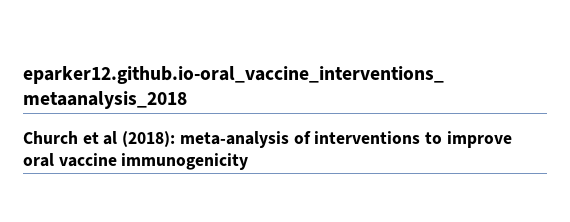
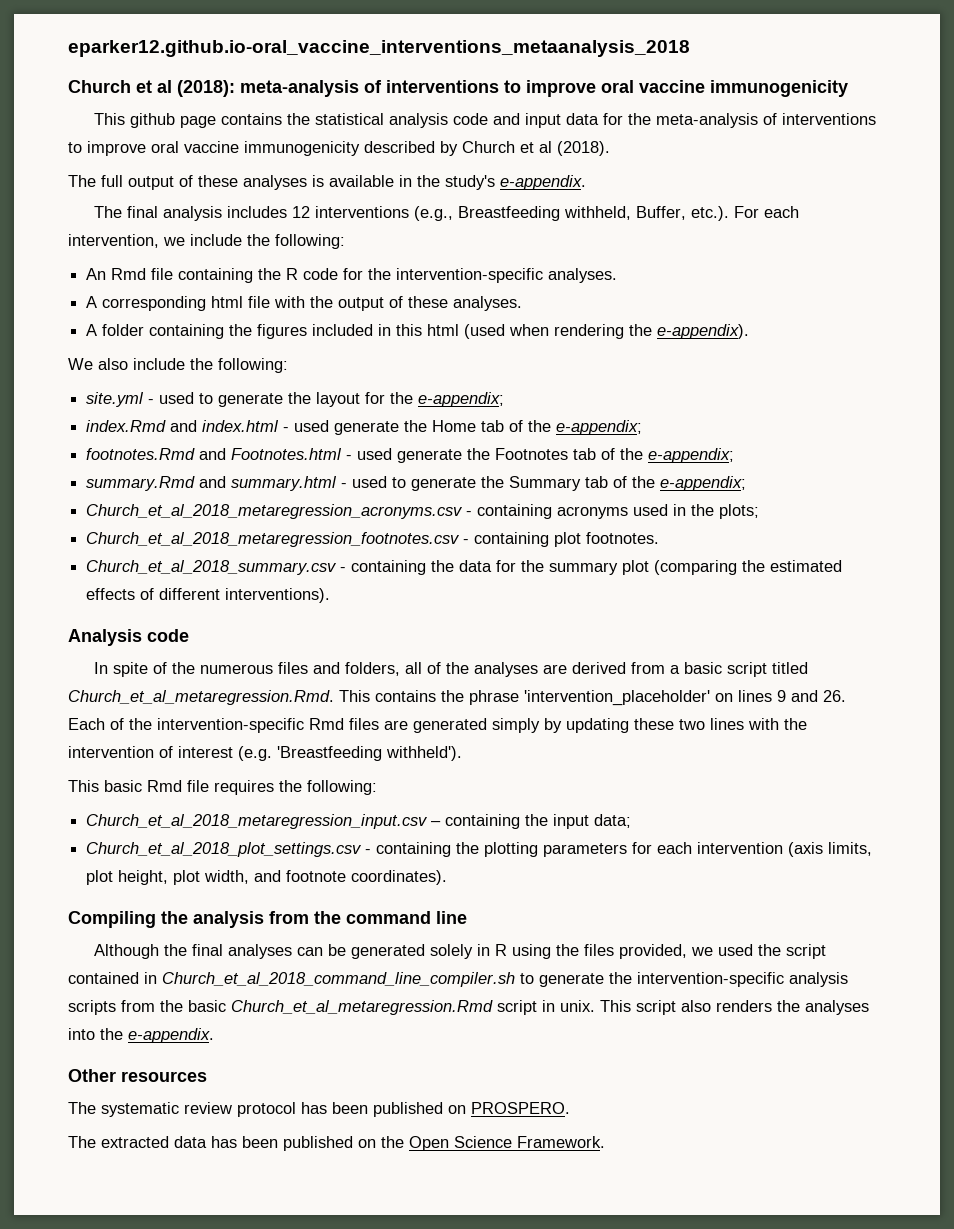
(249, 161) none -> [94,113,877,128] [68,141,610,156] [68,175,586,190] [94,206,800,221] [68,234,345,249] [86,268,618,283] [86,296,523,311] [86,324,750,339] [68,358,288,373] [86,392,505,407] [86,420,643,435] [86,448,735,463] [86,476,747,491] [86,504,760,519] [86,532,660,547] [86,560,843,575] [86,588,331,603] [68,629,189,646] [94,662,809,677] [68,690,846,706] [68,718,807,733] [68,746,462,761] [68,780,377,795] [86,814,632,829] [86,842,873,857] [86,870,448,885] [68,911,467,928] [94,944,827,959] [68,972,848,987] [68,1000,869,1015] [68,1028,214,1043] [68,1069,207,1082] [68,1102,570,1117] [68,1136,605,1151] // This github page contains the statistical analysis code and input data for the meta-analysis of interventions to improve oral vaccine immunogenicity described by Church et al (2018). // The full output of these analyses is available in the study's e-appendix. // The final analysis includes 12 interventions (e.g., Breastfeeding withheld, Buffer, etc.). For each intervention, we include the following: // An Rmd file containing the R code for the intervention-specific analyses. // A corresponding html file with the output of these analyses. // A folder containing the figures included in this html (used when rendering the e-appendix). // We also include the following: // site.yml - used to generate the layout for the e-appendix; // index.Rmd and index.html - used generate the Home tab of the e-appendix; // footnotes.Rmd and Footnotes.html - used generate the Footnotes tab of the e-appendix; // summary.Rmd and summary.html - used to generate the Summary tab of the e-appendix; // Church_et_al_2018_metaregression_acronyms.csv - containing acronyms used in the plots; // Church_et_al_2018_metaregression_footnotes.csv - containing plot footnotes. // Church_et_al_2018_summary.csv - containing the data for the summary plot (comparing the estimated effects of different interventions). // Analysis code // In spite of the numerous files and folders, all of the analyses are derived from a basic script titled Church_et_al_metaregression.Rmd. This contains the phrase 'intervention_placeholder' on lines 9 and 26. Each of the intervention-specific Rmd files are generated simply by updating these two lines with the intervention of interest (e.g. 'Breastfeeding withheld'). // This basic Rmd file requires the following: // Church_et_al_2018_metaregression_input.csv – containing the input data; // Church_et_al_2018_plot_settings.csv - containing the plotting parameters for each intervention (axis limits, plot height, plot width, and footnote coordinates). // Compiling the analysis from the command line // Although the final analyses can be generated solely in R using the files provided, we used the script contained in Church_et_al_2018_command_line_compiler.sh to generate the intervention-specific analysis scripts from the basic Church_et_al_metaregression.Rmd script in unix. This script also renders the analyses into the e-appendix. // Other resources // The systematic review protocol has been published on PROSPERO. // The extracted data has been published on the Open Science Framework.

